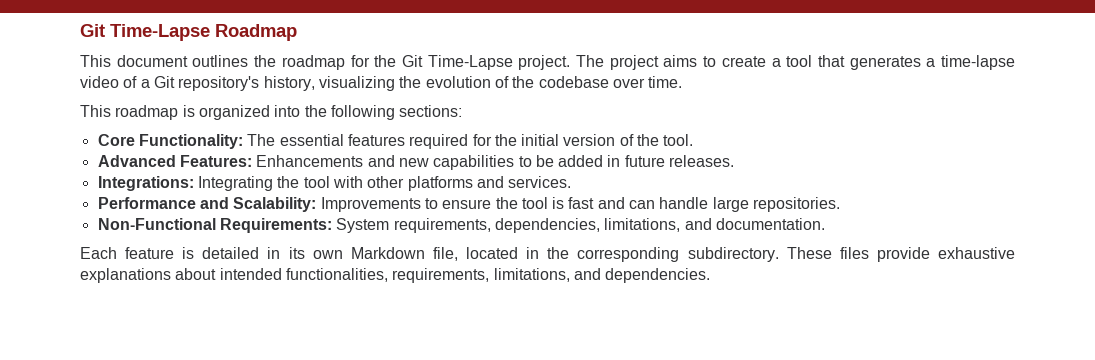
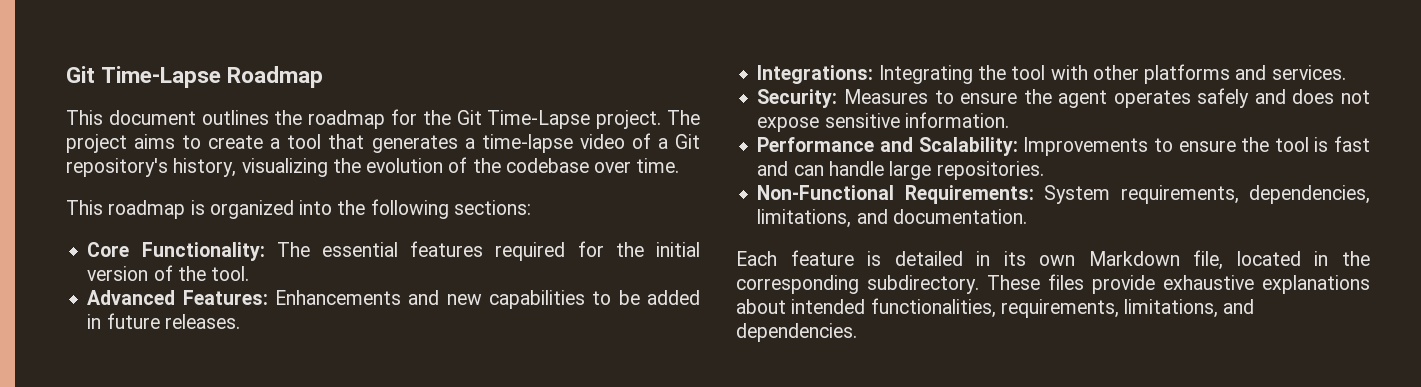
(572, 182) none -> [757,88,1370,108] [757,112,1009,132] // Security: Measures to ensure the agent operates safely and does not expose sensitive information.

